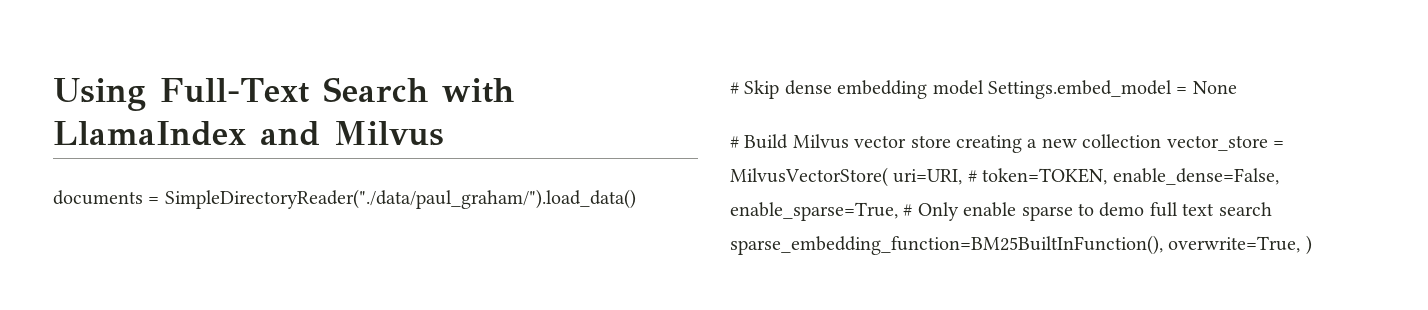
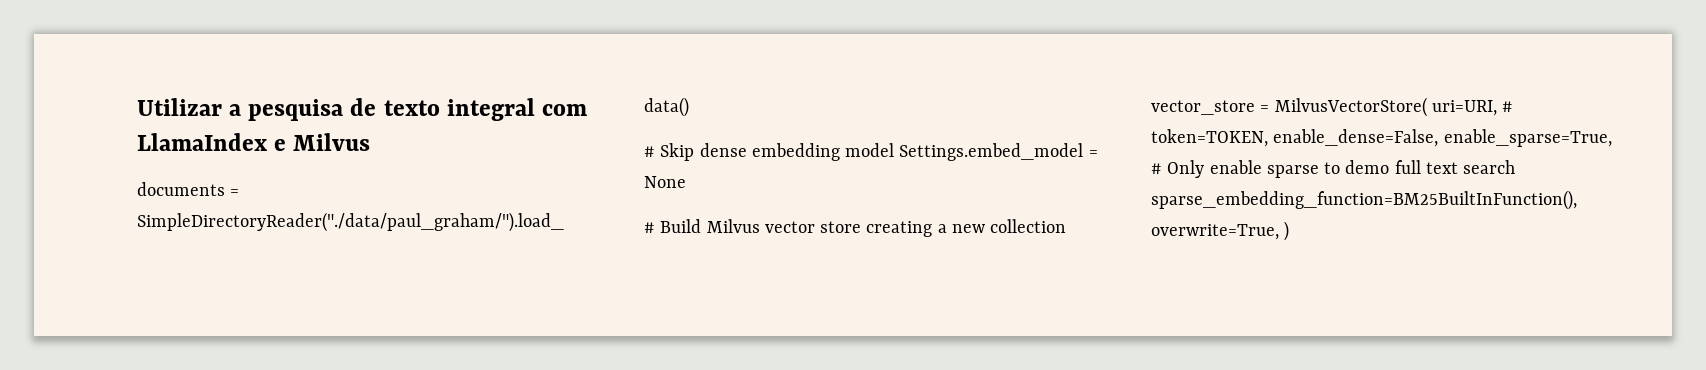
[53,77,514,111] [53,121,320,146] Using Full-Text Search with LlamaIndex and -> [137,98,587,121] [137,133,287,151] Utilizar a pesquisa de texto integral com LlamaIndex e

